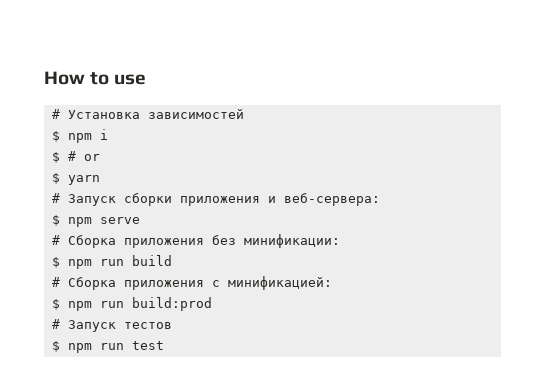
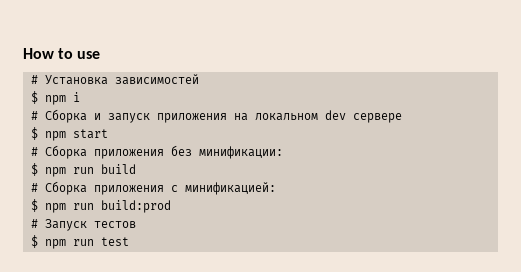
[52,151,101,163] [52,173,101,185] [52,193,381,206] [52,215,141,227] $ # or // $ yarn // # Запуск сборки приложения и веб-сервера: // $ npm serve -> [30,109,402,123] [30,127,108,141] # Сборка и запуск приложения на локальном dev сервере // $ npm start

